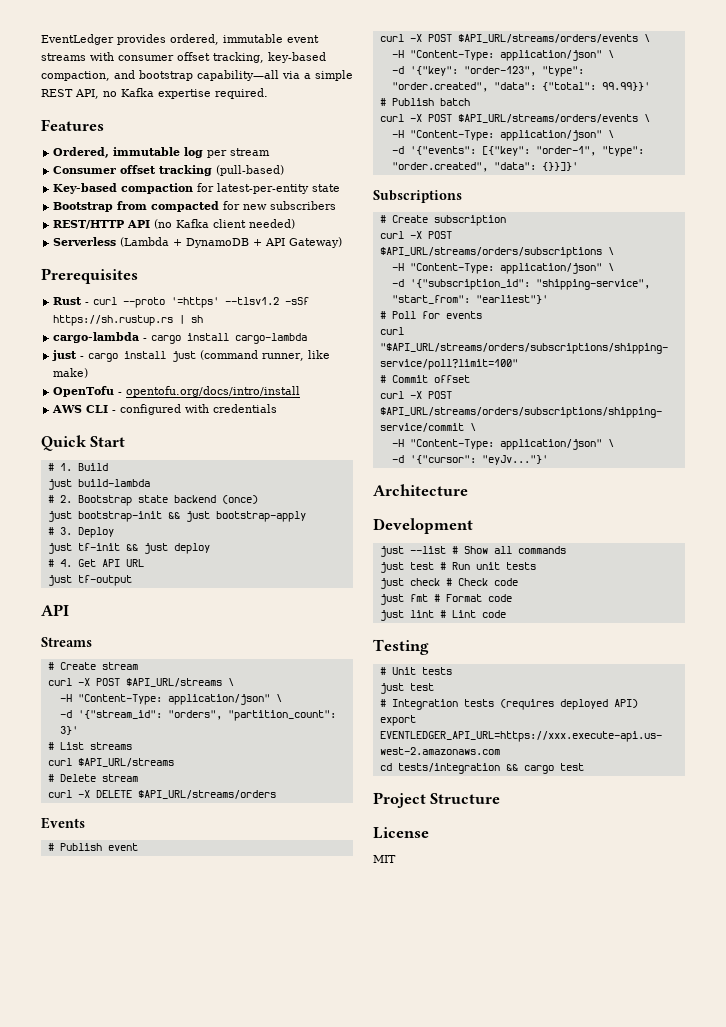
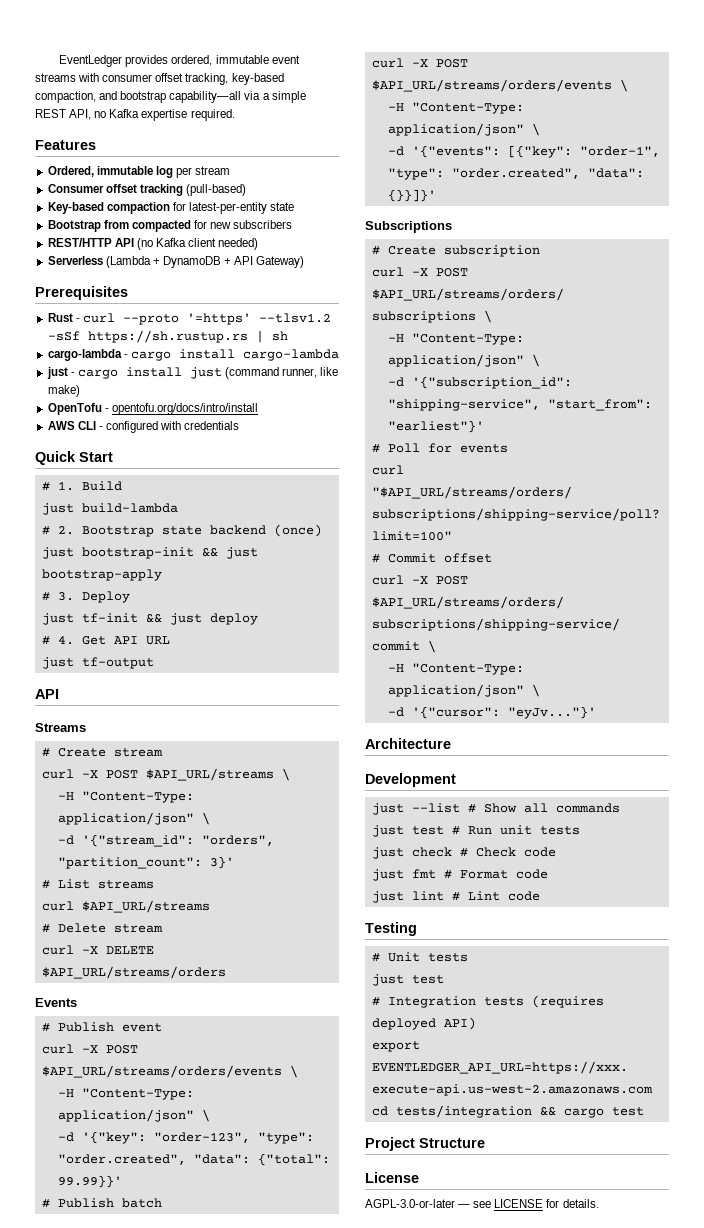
[373,855,396,863] MIT -> [365,1199,599,1208] AGPL-3.0-or-later — see LICENSE for details.

